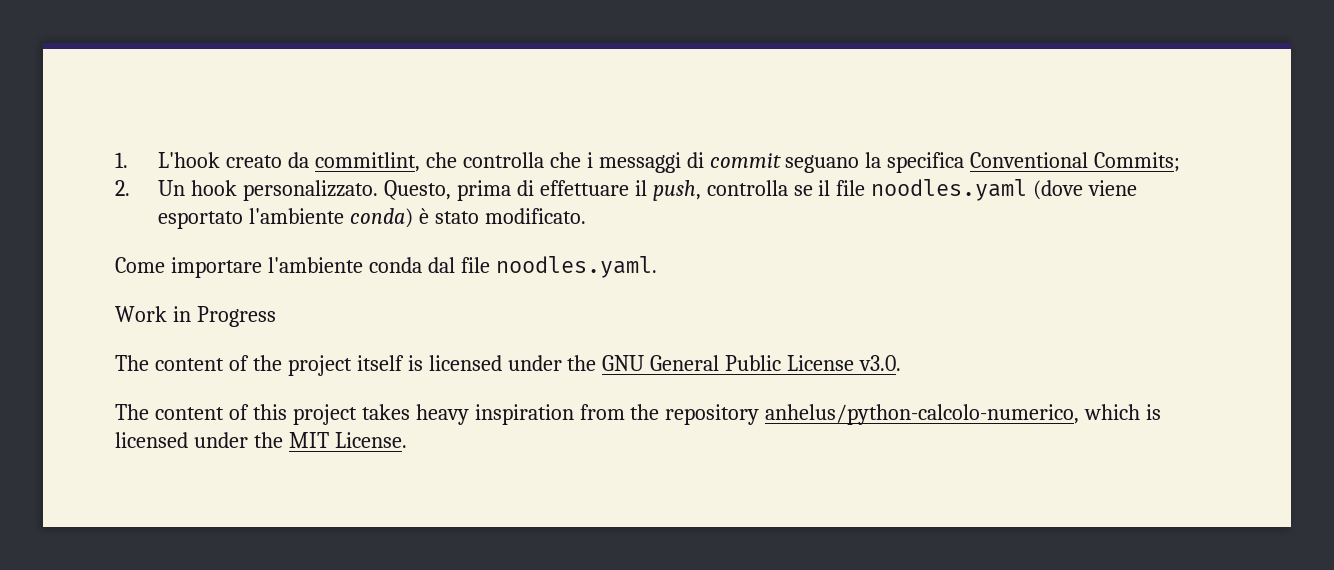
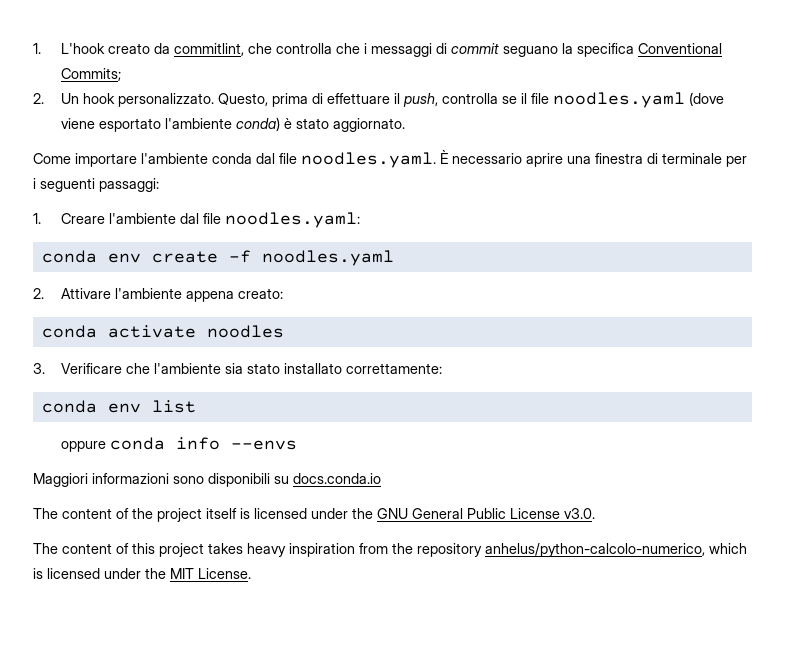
[484,208,586,224] modificato. -> [332,118,405,132] aggiornato.
[115,306,276,327] // Work in Progress -> [440,149,747,167] [33,178,159,192] [33,212,360,228] [41,250,394,266] [33,288,283,302] [41,325,284,338] [33,363,442,374] [41,400,196,413] [60,437,297,452] [33,473,381,487] È necessario aprire una finestra di terminale per i seguenti passaggi: // 1. Creare l'ambiente dal file noodles.yaml: // conda env create -f noodles.yaml // 2. Attivare l'ambiente appena creato: // conda activate noodles // 3. Verificare che l'ambiente sia stato installato correttamente: // conda env list // oppure conda info --envs // Maggiori informazioni sono disponibili su docs.conda.io

